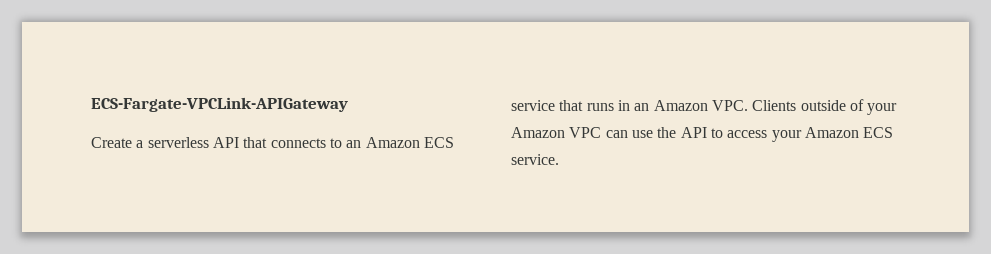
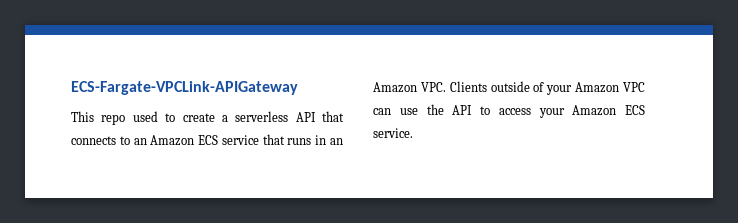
[91,137,132,148] Create -> [71,111,215,125] This repo used to create

